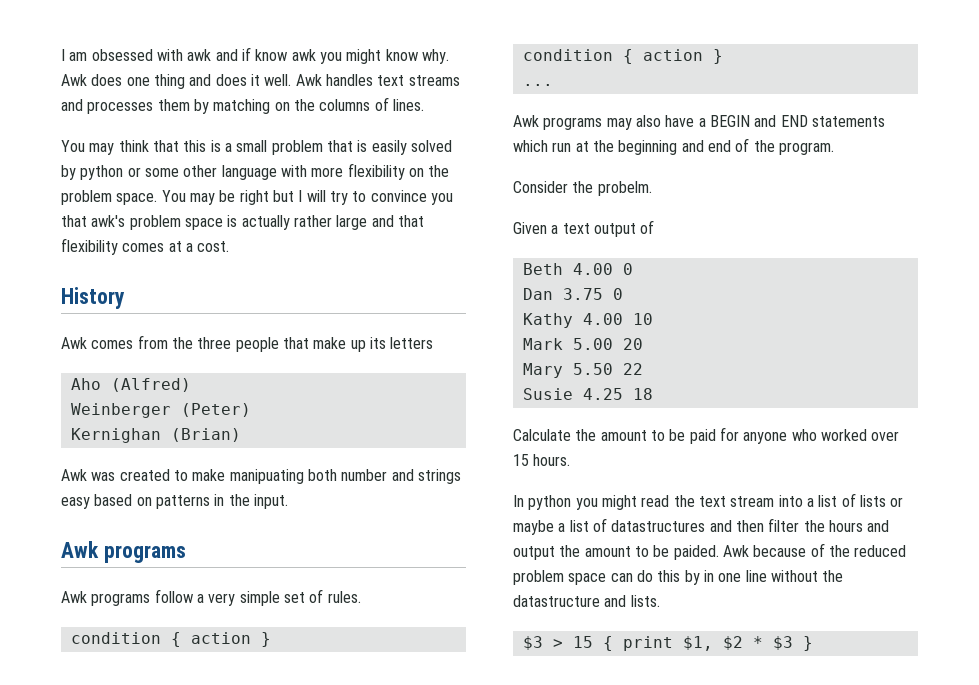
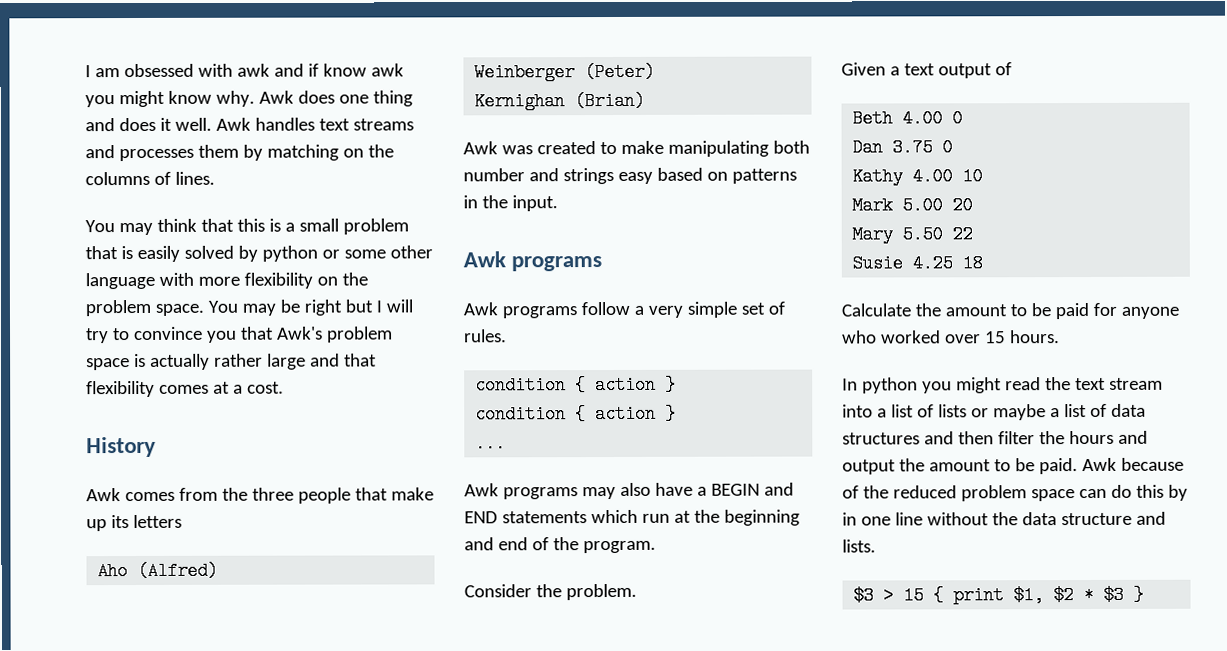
[91,215,126,227] awk's -> [276,326,323,340] Awk's
[229,469,304,484] manipuating -> [667,140,769,157] manipulating
[597,181,652,196] probelm. -> [565,583,637,601] problem.
[611,520,706,532] datastructures -> [1110,403,1146,417] [842,432,920,445] data structures
[673,545,719,560] paided. -> [1038,458,1078,475] paid.
[513,595,600,607] datastructure -> [1021,512,1132,526] data structure

